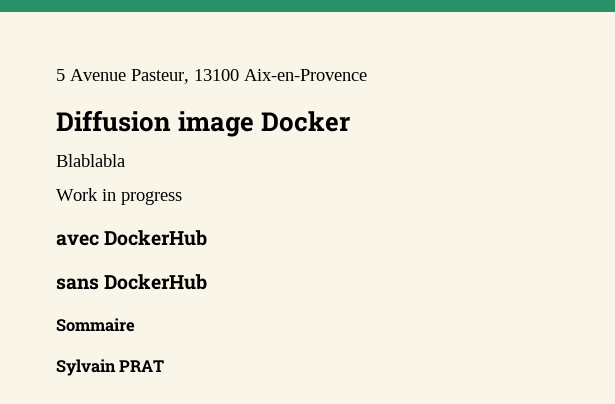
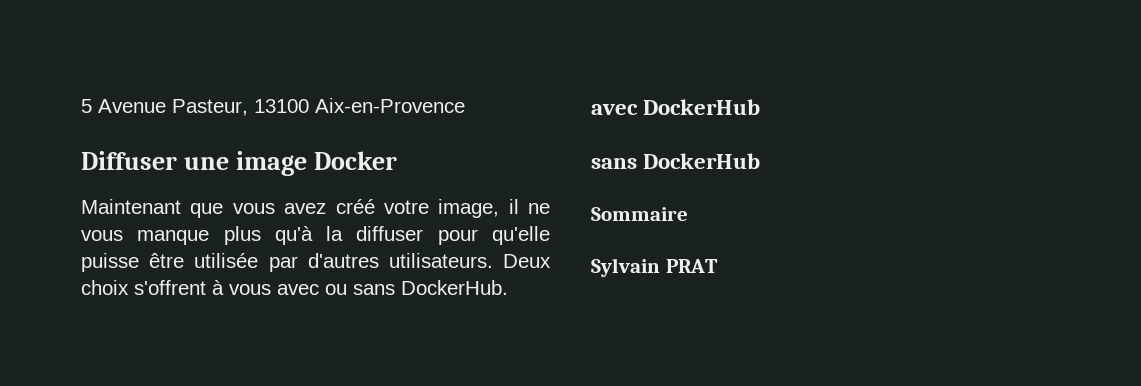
[56,110,171,132] Diffusion -> [81,151,230,170] Diffuser une
[56,154,125,167] [56,188,182,205] Blablabla // Work in progress -> [81,199,550,218] [81,226,550,245] [81,253,551,272] [81,280,508,295] Maintenant que vous avez créé votre image, il ne vous manque plus qu'à la diffuser pour qu'elle puisse être utilisée par d'autres utilisateurs. Deux choix s'offrent à vous avec ou sans DockerHub.

